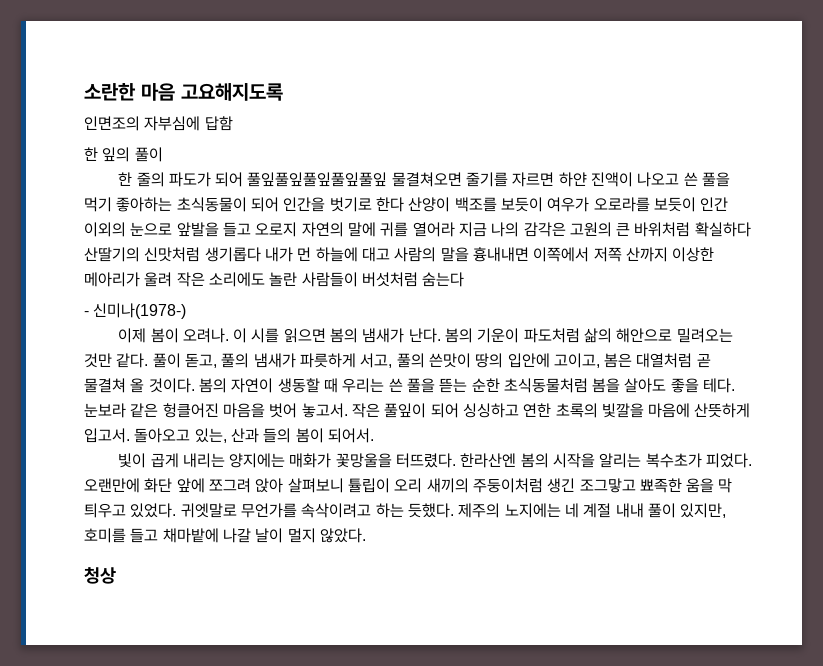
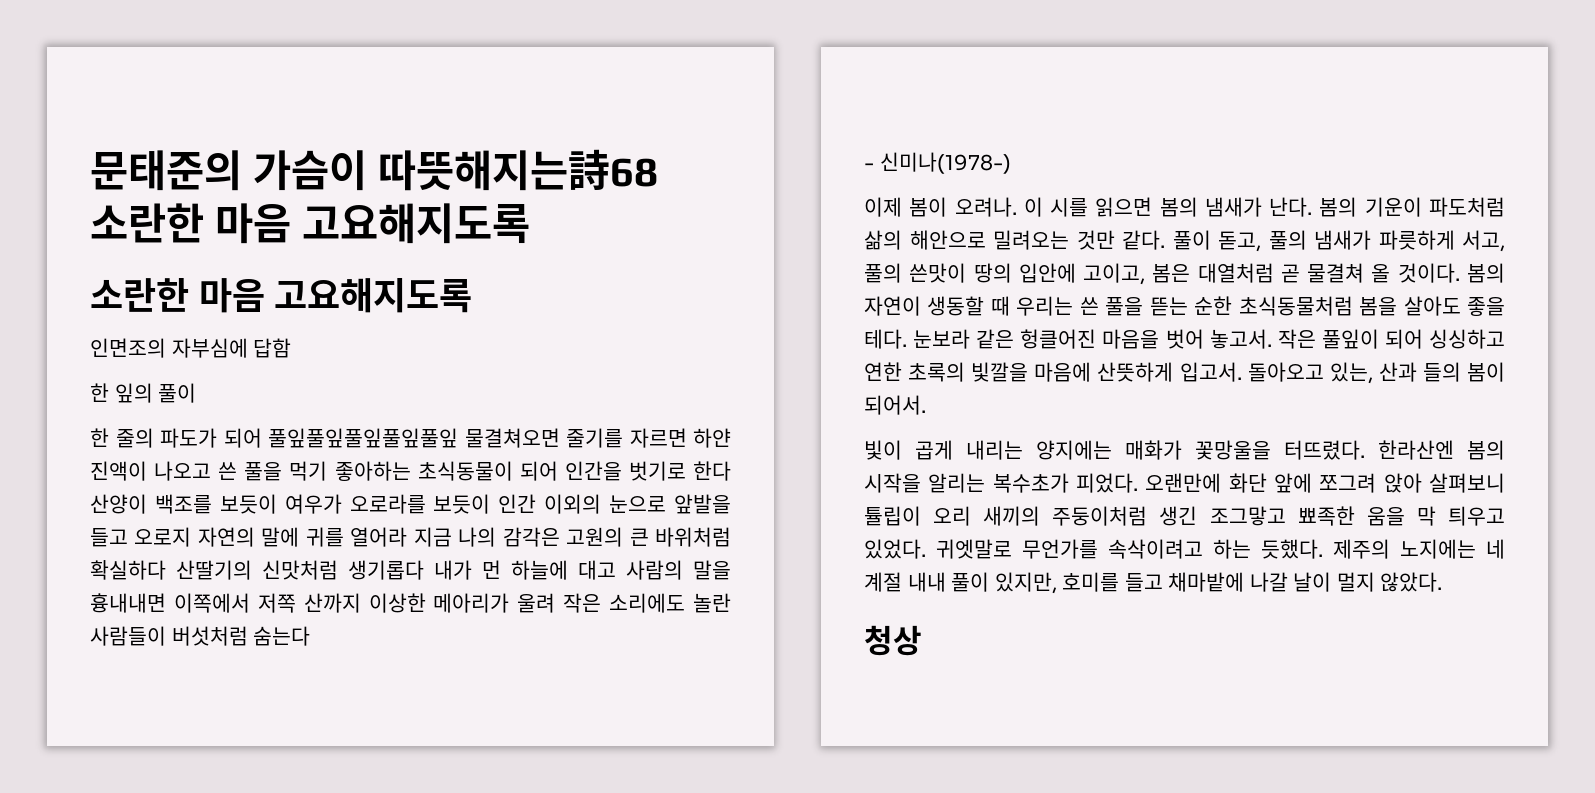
(84, 92) none -> [90,149,659,191] [90,203,531,244] 문태준의 가슴이 따뜻해지는詩68 소란한 마음 고요해지도록 //

